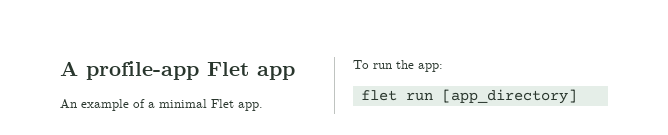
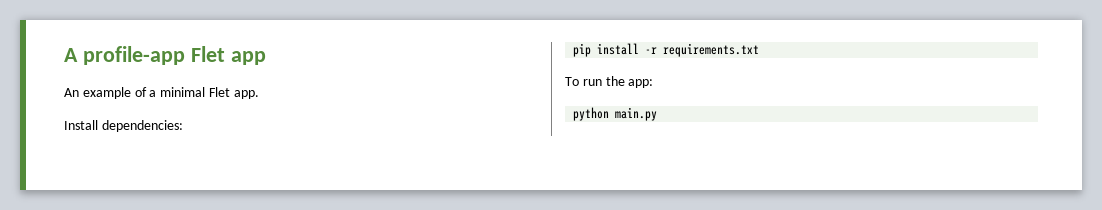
(263, 106) none -> [64,120,183,132] [573,43,760,57] // Install dependencies: // pip install -r requirements.txt
[360,89,577,104] flet run [app_directory] -> [573,107,658,121] python main.py

